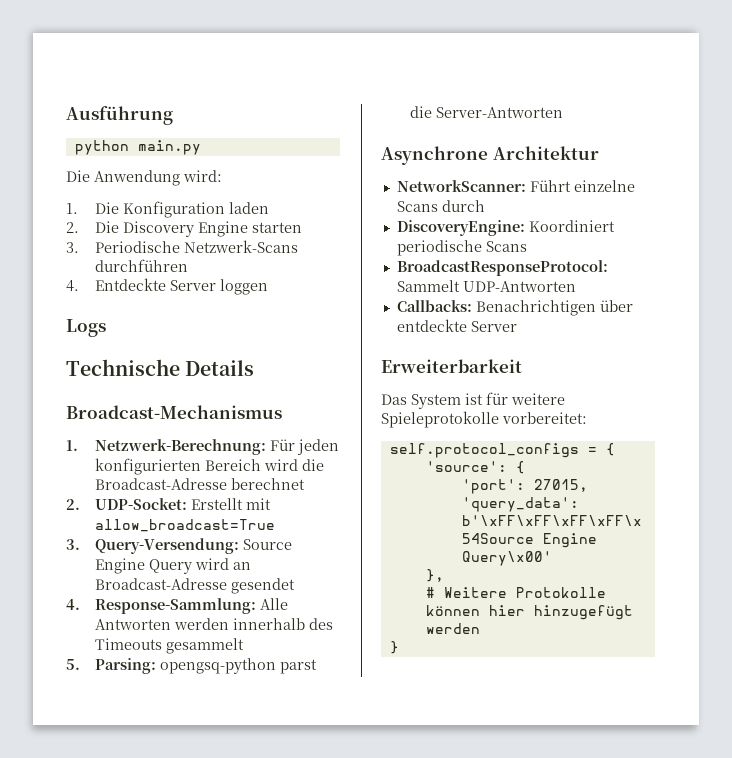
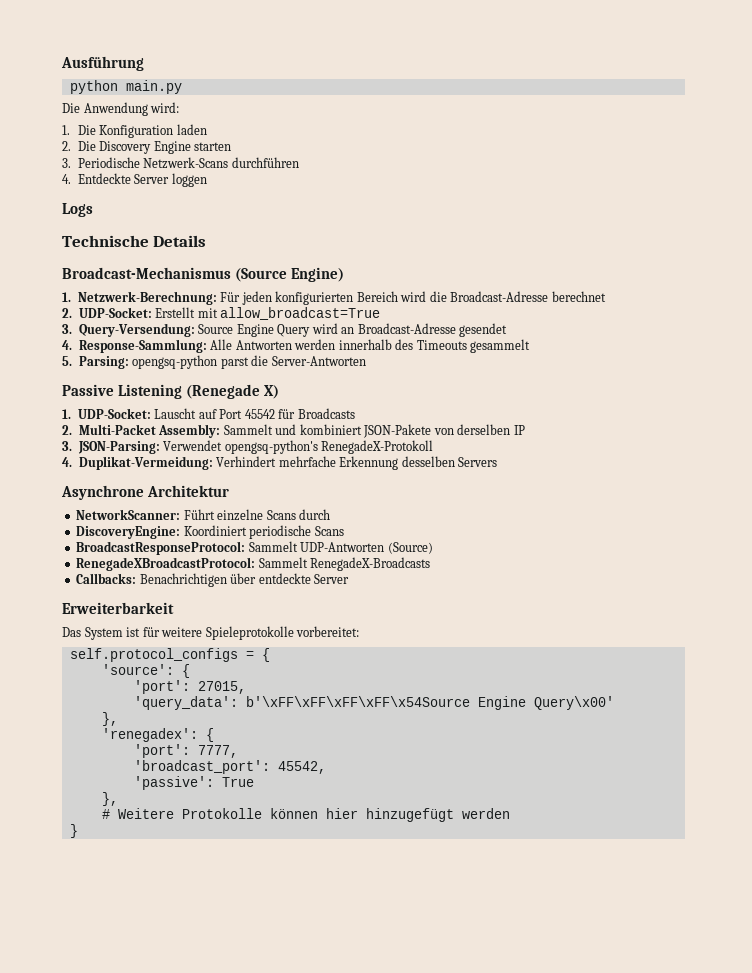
(282, 412) none -> [234,267,344,282] (Source Engine)
(563, 112) none -> [62,384,279,399] [62,408,355,419] [62,424,525,438] [62,440,434,454] [62,456,498,470] // Passive Listening (Renegade X) // 1. UDP-Socket: Lauscht auf Port 45542 für Broadcasts // 2. Multi-Packet Assembly: Sammelt und kombiniert JSON-Pakete von derselben IP // 3. JSON-Parsing: Verwendet opengsq-python's RenegadeX-Protokoll // 4. Duplikat-Vermeidung: Verhindert mehrfache Erkennung desselben Servers
(576, 286) none -> [387,542,433,554] [76,557,431,571] (Source) // RenegadeXBroadcastProtocol: Sammelt RenegadeX-Broadcasts
(444, 575) none -> [101,728,214,742] [133,744,238,758] [133,760,326,774] [133,776,254,790] [101,792,118,806] // 'renegadex': { // 'port': 7777, // 'broadcast_port': 45542, // 'passive': True // },

